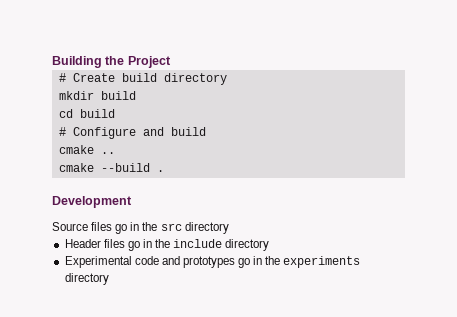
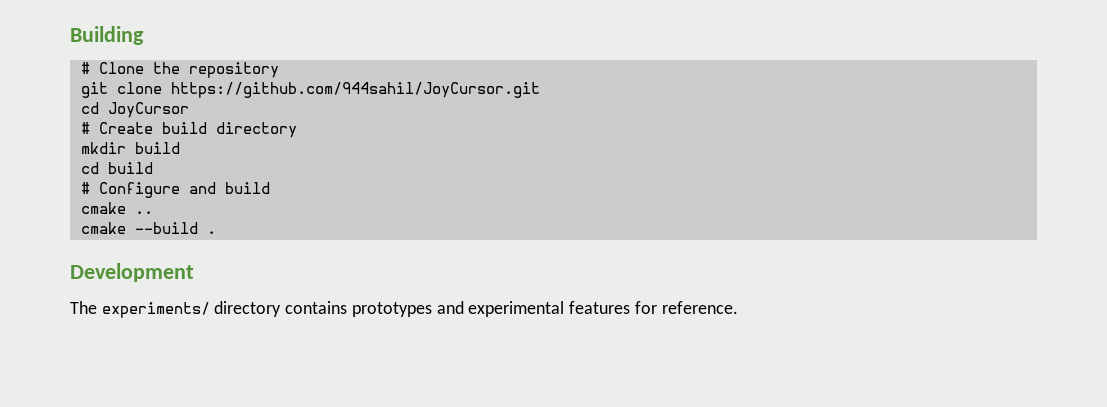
[105,56,171,68] the Project -> [80,62,279,78] [80,82,540,98] [80,102,189,118] // # Clone the repository // git clone https://github.com/944sahil/JoyCursor.git // cd JoyCursor
[52,222,229,234] [64,239,270,251] [64,256,361,268] [64,273,109,285] Source files go in the src directory // Header files go in the include directory // Experimental code and prototypes go in the experiments directory -> [70,301,738,318] The experiments/ directory contains prototypes and experimental features for reference.

